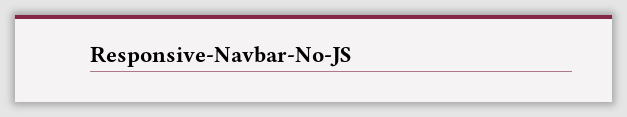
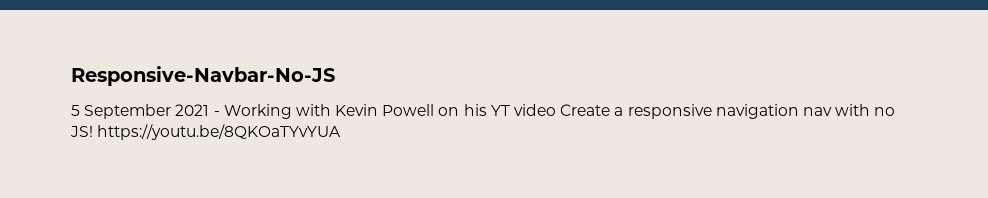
(351, 56) none -> [71,104,896,119] [70,124,342,140] // 5 September 2021 - Working with Kevin Powell on his YT video Create a responsive navigation nav with no JS! https://youtu.be/8QKOaTYvYUA

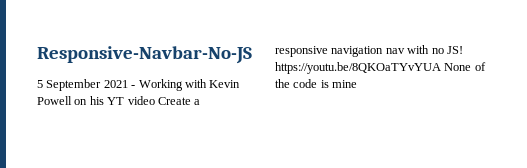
(342, 132) none -> [444,62,486,71] [275,79,358,88] None of the code is mine

